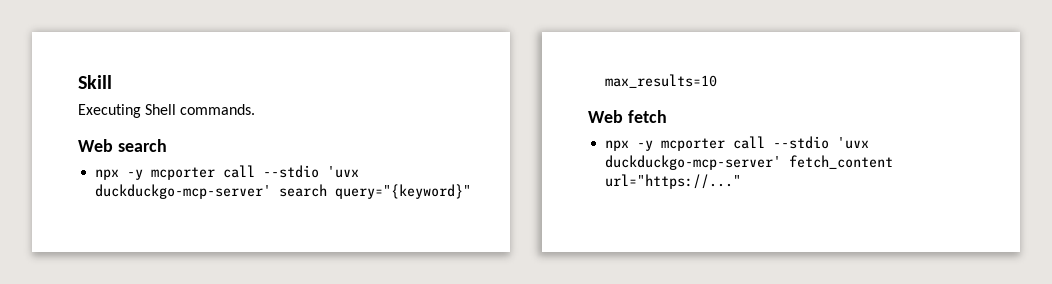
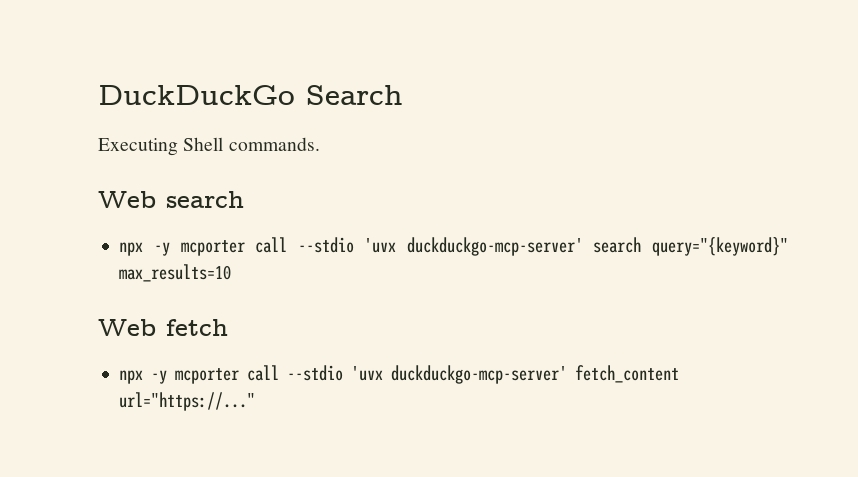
[78,75,112,89] Skill -> [98,85,403,105] DuckDuckGo Search

